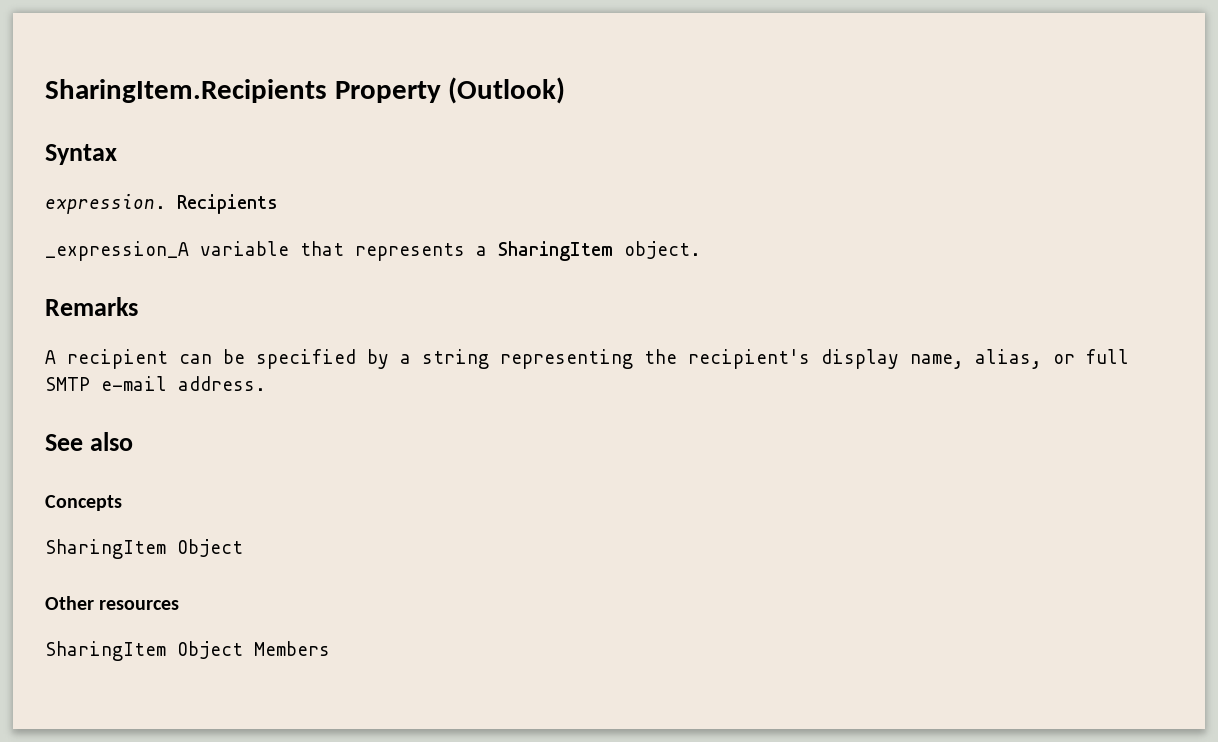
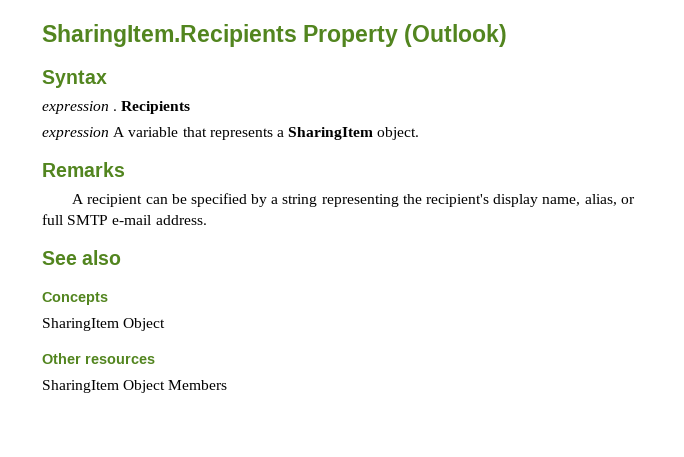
[45,194,166,214] expression. -> [42,101,118,114] expression .
[45,241,189,261] _expression_A -> [42,127,126,140] expression A

